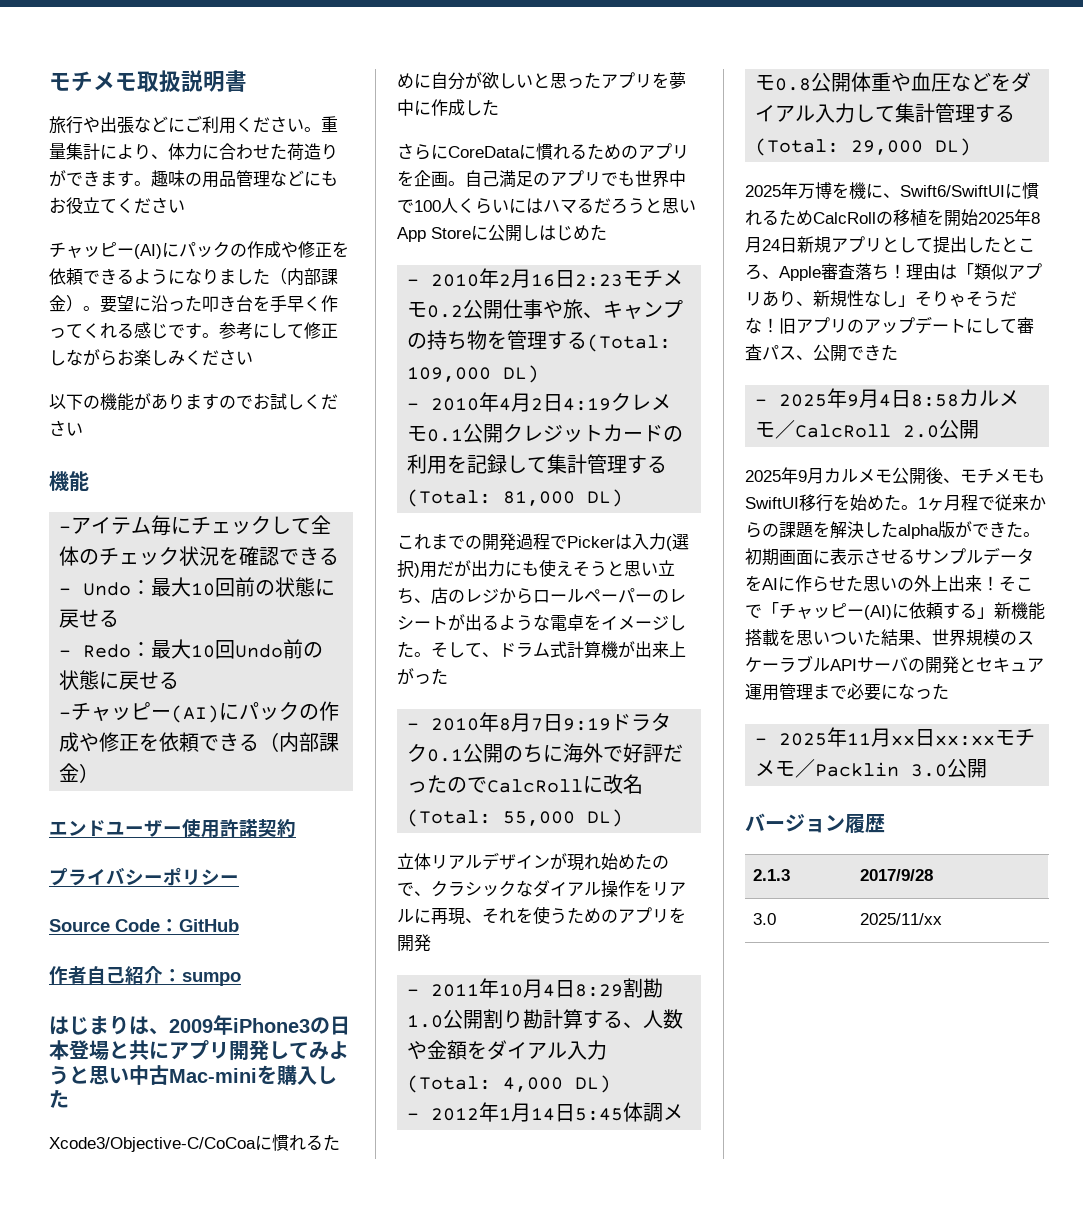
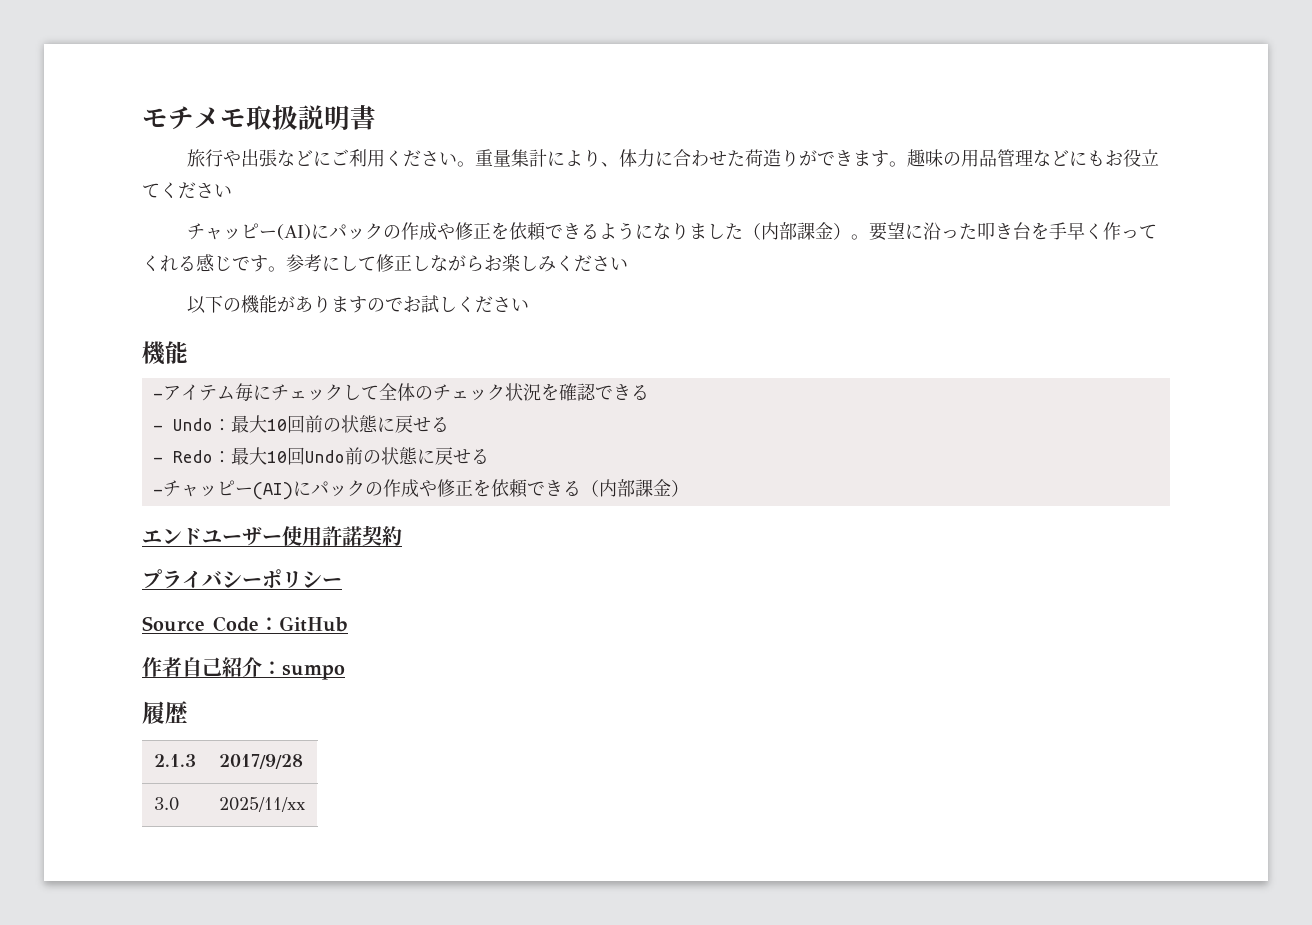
[49,1015,350,1035] [49,1040,349,1061] [49,1065,337,1085] [49,1090,69,1108] [49,1134,340,1152] [397,72,686,90] [397,99,499,116] [397,143,689,160] [397,170,686,188] [397,198,696,214] [397,224,607,242] [407,268,684,288] [407,299,684,319] [407,330,672,352] [407,365,540,383] [407,392,672,412] [407,423,684,443] [407,454,668,474] [407,489,624,507] [397,533,689,551] [397,559,675,578] [397,587,686,604] [397,614,686,631] [397,641,686,658] [397,668,448,685] [407,712,672,732] [407,743,684,763] [407,774,644,794] [407,809,624,827] [397,852,669,871] [397,880,686,898] [397,906,686,925] [397,934,431,952] [407,978,664,998] [407,1009,684,1029] [407,1040,608,1060] [407,1075,612,1093] [407,1102,684,1122] [755,72,1032,92] [755,103,1016,123] [755,138,972,156] [745,182,1039,199] [745,209,1040,227] [745,236,1035,254] [745,263,1042,281] [745,290,1017,307] [745,316,1034,334] [745,344,898,362] [755,388,1020,408] [755,419,980,439] [745,467,1045,485] [745,494,1046,512] [745,521,1040,539] [745,547,1034,566] [745,575,1033,592] [745,602,1045,620] [745,629,1034,647] [745,655,1044,674] [745,683,949,701] [755,727,1036,747] [755,758,988,778] [745,813,845,833] はじまりは、2009年iPhone3の日本登場と共にアプリ開発してみようと思い中古Mac-miniを購入した // Xcode3/Objective-C/CoCoaに慣れるために自分が欲しいと思ったアプリを夢中に作成した // さらにCoreDataに慣れるためのアプリを企画。自己満足のアプリでも世界中で100人くらいにはハマるだろうと思いApp Storeに公開しはじめた // - 2010年2月16日2:23モチメモ0.2公開仕事や旅、キャンプの持ち物を管理する(Total: 109,000 DL) // - 2010年4月2日4:19クレメモ0.1公開クレジットカードの利用を記録して集計管理する(Total: 81,000 DL) // これまでの開発過程でPickerは入力(選択)用だが出力にも使えそうと思い立ち、店のレジからロールペーパーのレシートが出るような電卓をイメージした。そして、ドラム式計算機が出来上がった // - 2010年8月7日9:19ドラタク0.1公開のちに海外で好評だったのでCalcRollに改名(Total: 55,000 DL) // 立体リアルデザインが現れ始めたので、クラシックなダイアル操作をリアルに再現、それを使うためのアプリを開発 // - 2011年10月4日8:29割勘1.0公開割り勘計算する、人数や金額をダイアル入力(Total: 4,000 DL) // - 2012年1月14日5:45体調メモ0.8公開体重や血圧などをダイアル入力して集計管理する(Total: 29,000 DL) // 2025年万博を機に、Swift6/SwiftUIに慣れるためCalcRollの移植を開始2025年8月24日新規アプリとして提出したところ、Apple審査落ち！理由は「類似アプリあり、新規性なし」そりゃそうだな！旧アプリのアップデートにして審査パス、公開できた // - 2025年9月4日8:58カルメモ／CalcRoll 2.0公開 // 2025年9月カルメモ公開後、モチメモもSwiftUI移行を始めた。1ヶ月程で従来からの課題を解決したalpha版ができた。初期画面に表示させるサンプルデータをAIに作らせた思いの外上出来！そこで「チャッピー(AI)に依頼する」新機能搭載を思いついた結果、世界規模のスケーラブルAPIサーバの開発とセキュア運用管理まで必要になった // - 2025年11月xx日xx:xxモチメモ／Packlin 3.0公開 // バージョン -> (345, 672) none

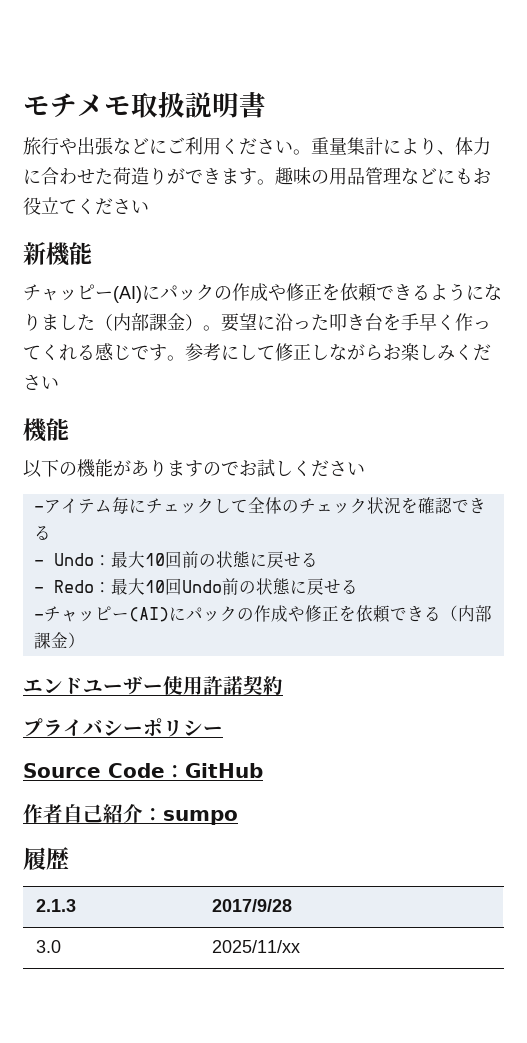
(232, 191) none -> [23,242,92,266] // 新機能
(628, 264) none -> [23,418,69,442] // 機能
[142,341,188,365] // 機能 -> (365, 469) none

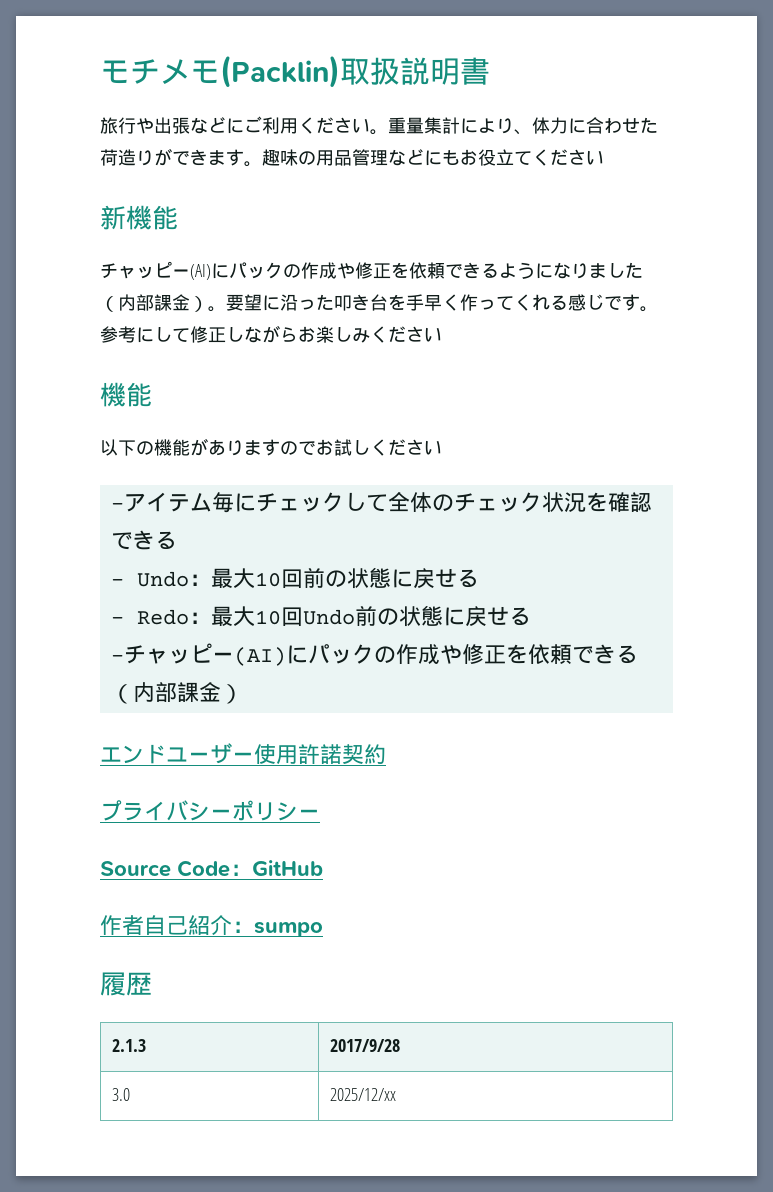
(131, 105) none -> [220,55,340,88] (Packlin)
[212,940,301,953] 2025/11/xx -> [329,1088,396,1101] 2025/12/xx

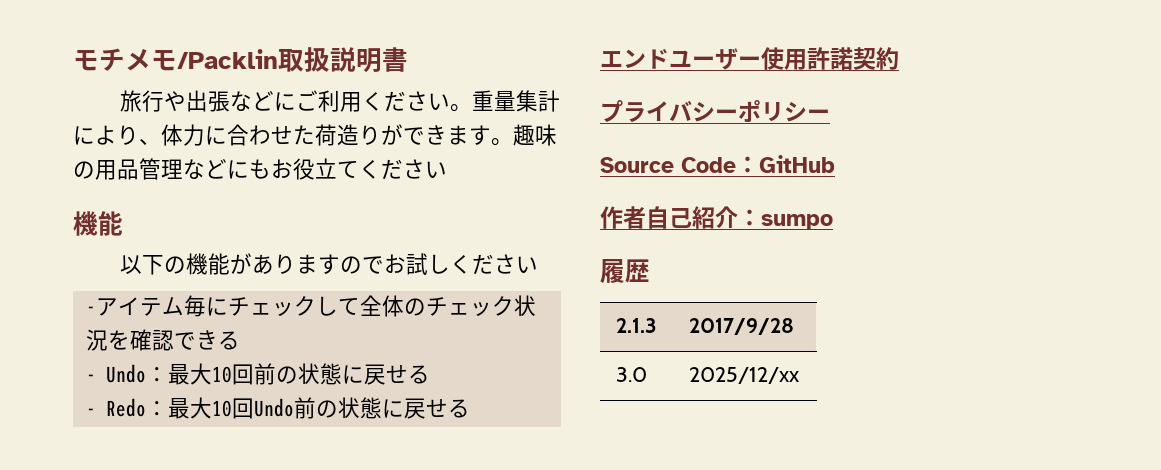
[220,55,340,88] (Packlin) -> [177,49,278,69] /Packlin
[100,205,178,230] [100,261,643,280] [100,294,658,312] [100,325,442,343] // 新機能 // チャッピー(AI)にパックの作成や修正を依頼できるようになりました（内部課金）。要望に沿った叩き台を手早く作ってくれる感じです。参考にして修正しながらお楽しみください -> (447, 169) none
[110,643,638,666] [110,682,243,704] // -チャッピー(AI)にパックの作成や修正を依頼できる（内部課金） -> (470, 408) none

